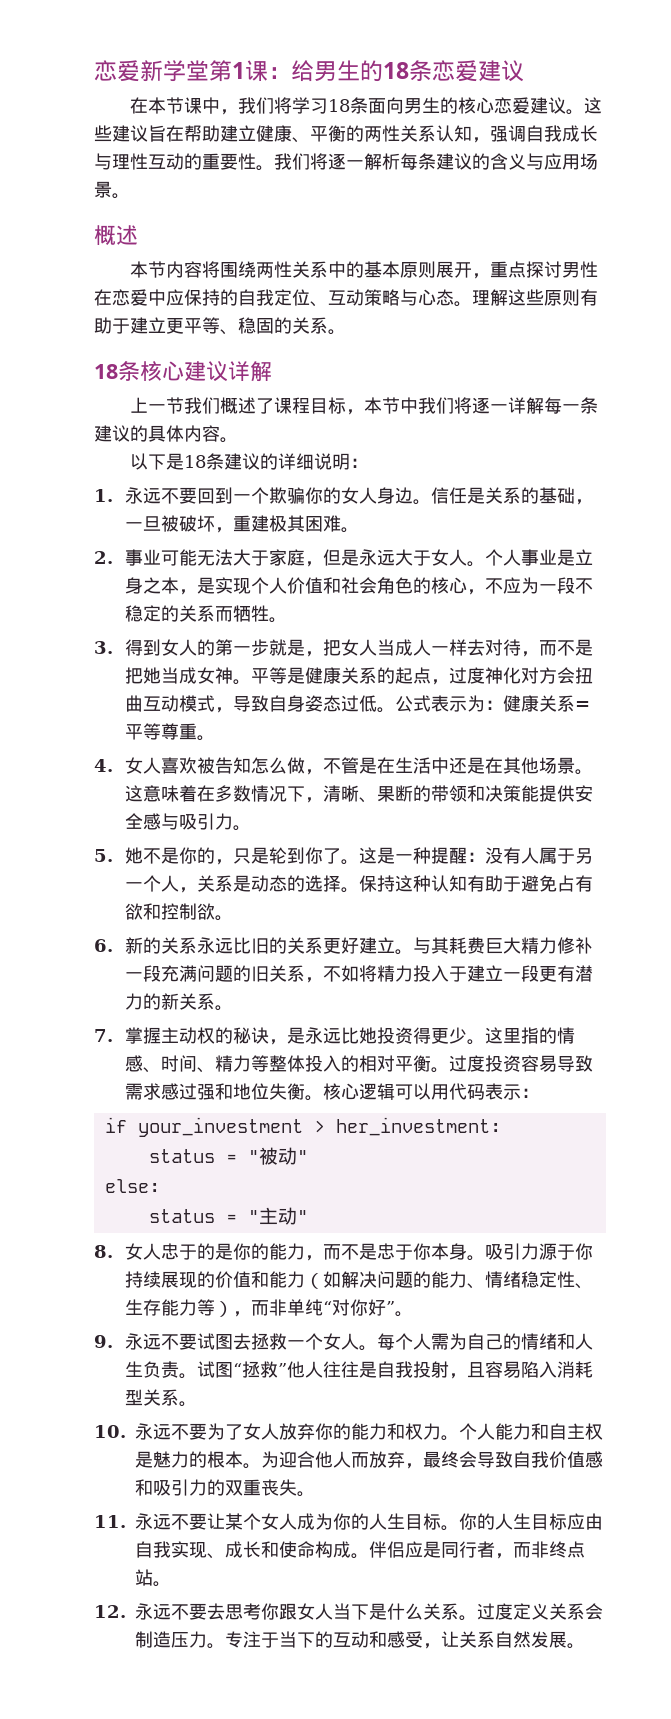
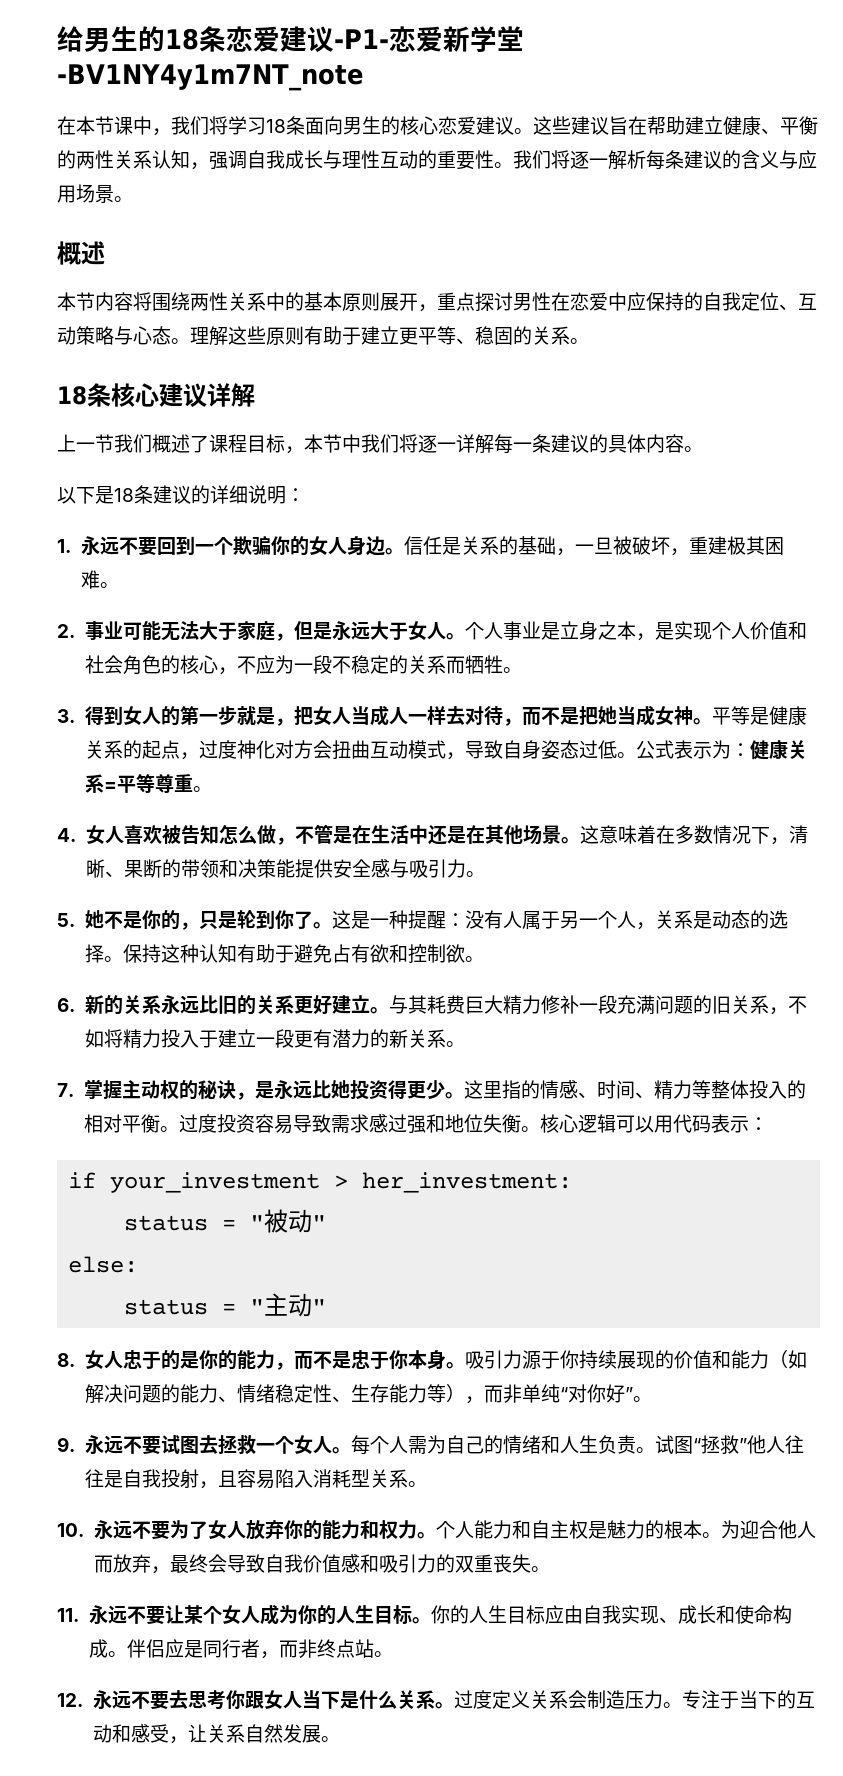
[94,60,291,82] 恋爱新学堂第1课： -> (57, 39) none
(524, 71) none -> [334,26,524,52] [57,64,363,91] -P1-恋爱新学堂-BV1NY4y1m7NT_note

